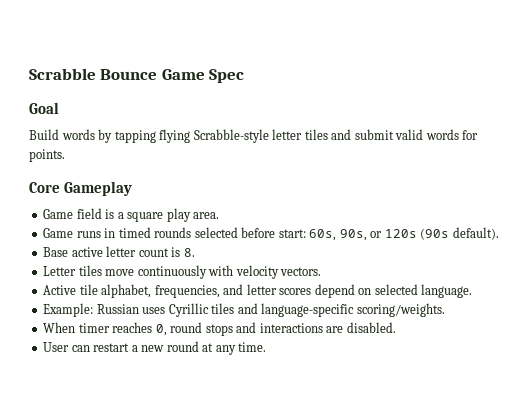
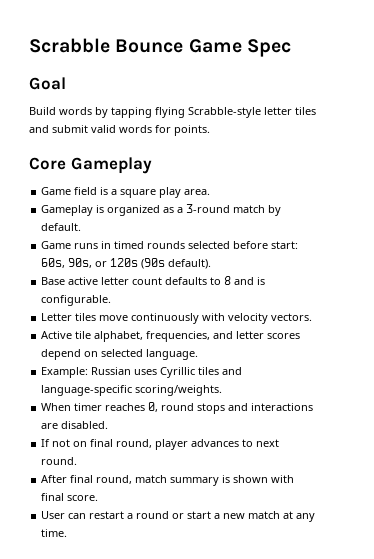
(220, 215) none -> [41,204,282,216] [41,223,82,231] // Gameplay is organized as a 3-round match by default.
[171,247,195,257] is 8. -> [165,276,266,285] [41,295,112,306] defaults to 8 and is configurable.
[43,341,199,352] User can restart a new round -> [41,439,280,450] [41,457,78,465] [41,475,295,486] [41,493,99,501] [41,511,281,519] If not on final round, player advances to next round. // After final round, match summary is shown with final score. // User can restart a round or start a new match

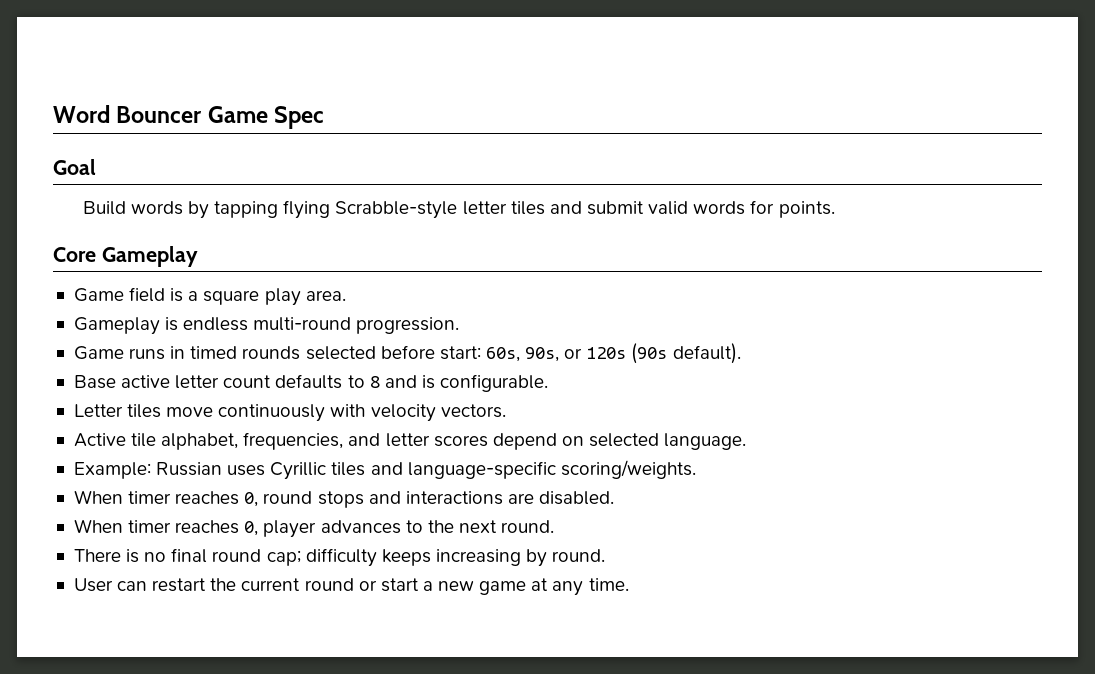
[29,38,184,53] Scrabble Bounce -> [53,105,203,123] Word Bouncer
[107,204,282,216] [41,223,82,231] organized as a 3-round match by default. -> [183,317,460,334] endless multi-round progression.
[41,439,153,448] If not on final round, -> [73,519,259,536] When timer reaches 0,
(254, 443) none -> [427,520,454,533] the
[41,475,295,486] [41,493,99,501] After final round, match summary is shown with final score. -> [73,548,606,567] There is no final round cap; difficulty keeps increasing by round.
[127,513,134,519] a -> [210,578,301,591] the current
[248,511,281,519] match -> [479,581,527,595] game

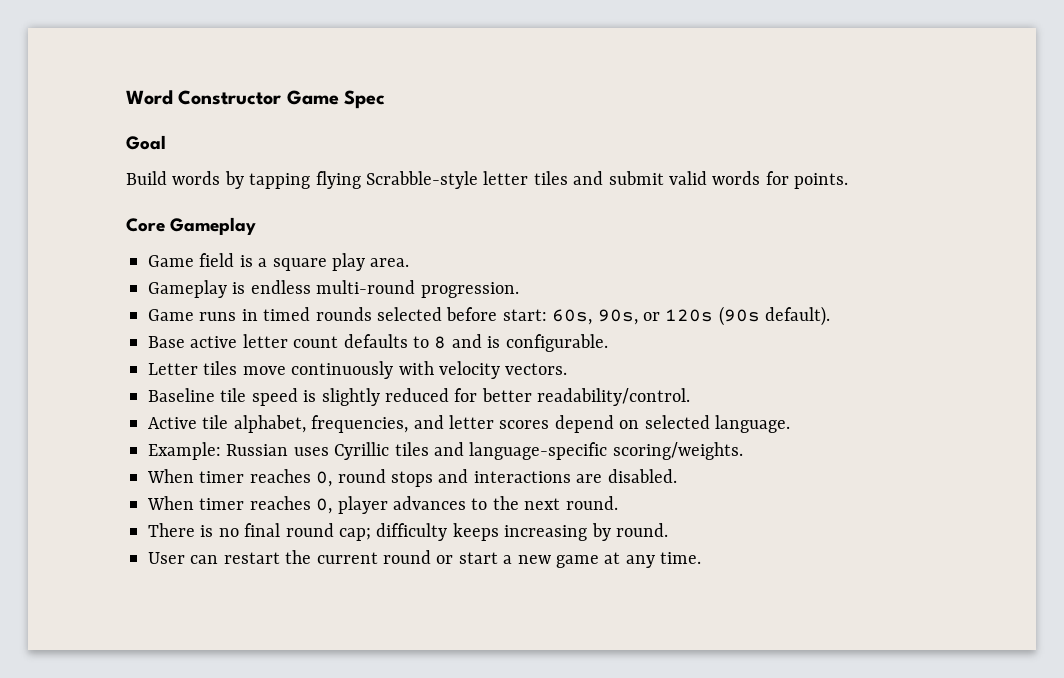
[116,106,203,123] Bouncer -> [178,90,282,105] Constructor
(506, 411) none -> [148,388,691,406] // Baseline tile speed is slightly reduced for better readability/control.

